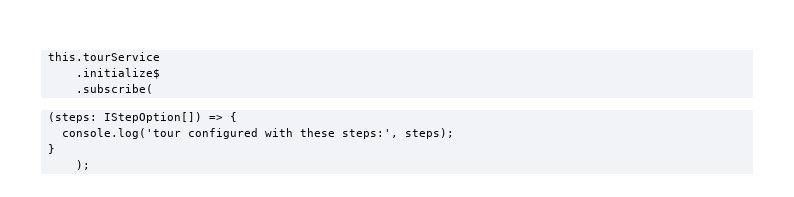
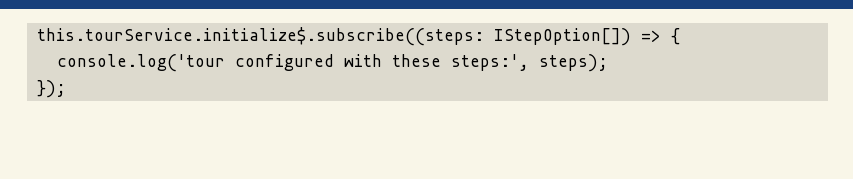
[48,52,161,61] [76,68,161,79] [76,84,154,94] [48,112,98,123] this.tourService // .initialize$ // .subscribe( // (steps: -> [37,27,485,46] this.tourService.initialize$.subscribe((steps:
[48,144,56,154] [76,160,91,170] } // ); -> [37,80,67,98] });

